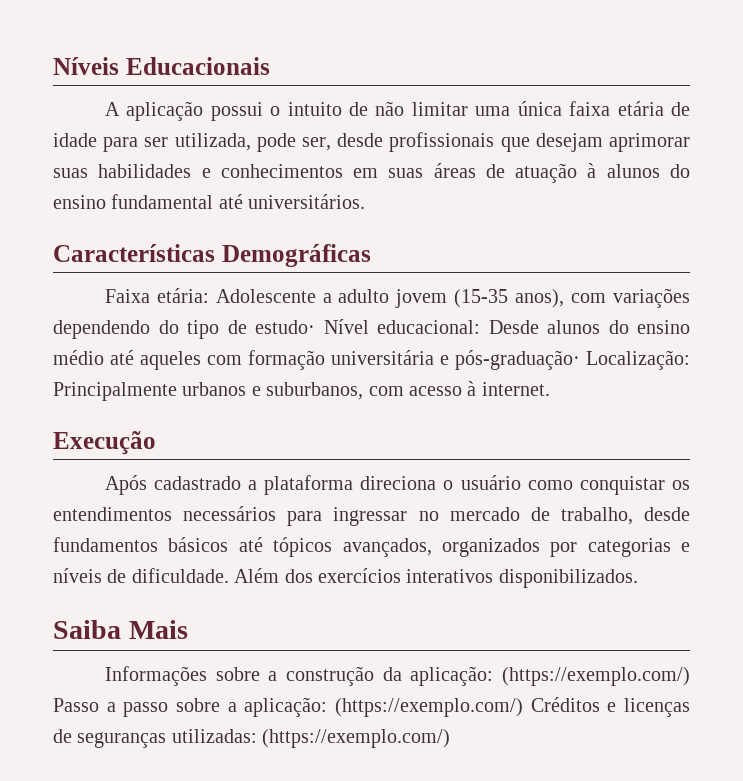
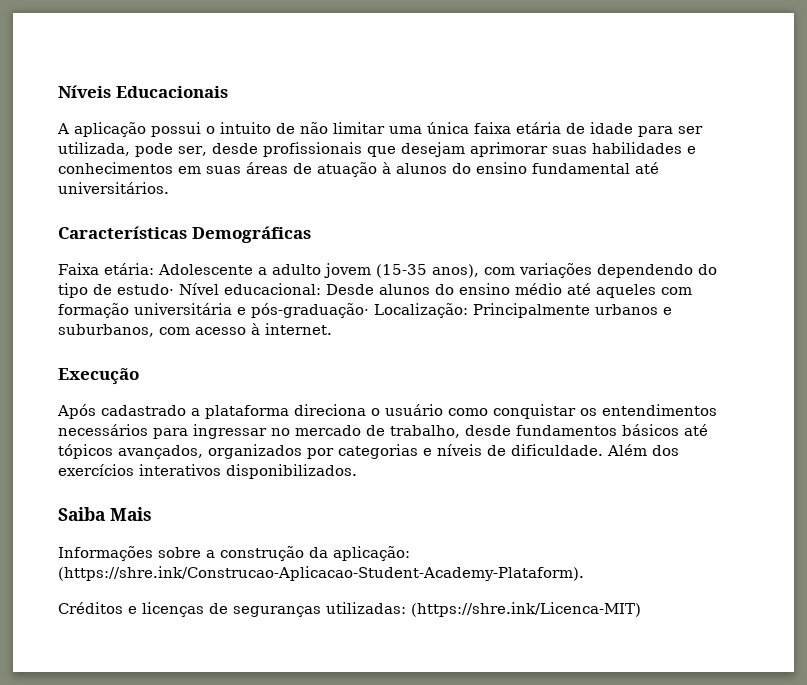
[502,667,691,686] [53,697,523,717] (https://exemplo.com/) Passo a passo sobre a aplicação: (https://exemplo.com/) -> [58,566,584,581] (https://shre.ink/Construcao-Aplicacao-Student-Academy-Plataform). //
[262,729,451,748] (https://exemplo.com/) -> [411,602,641,617] (https://shre.ink/Licenca-MIT)

